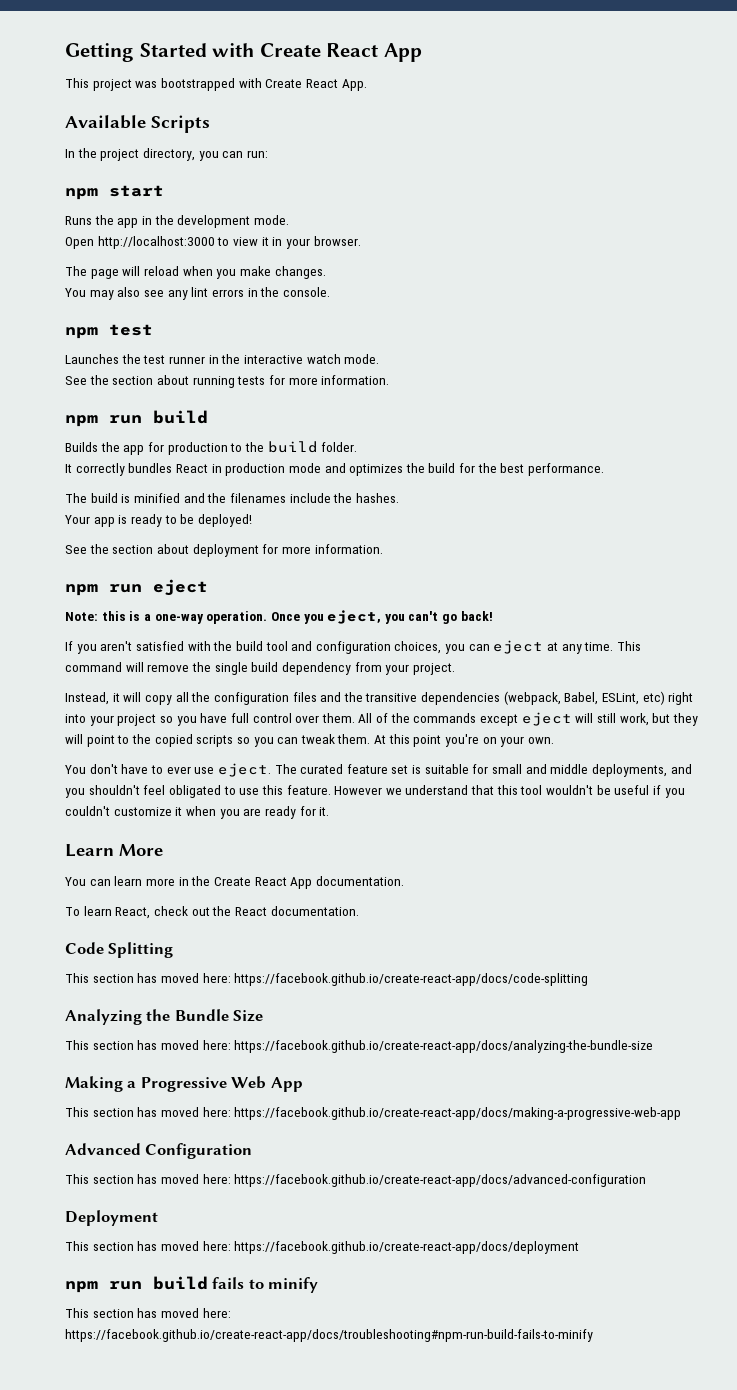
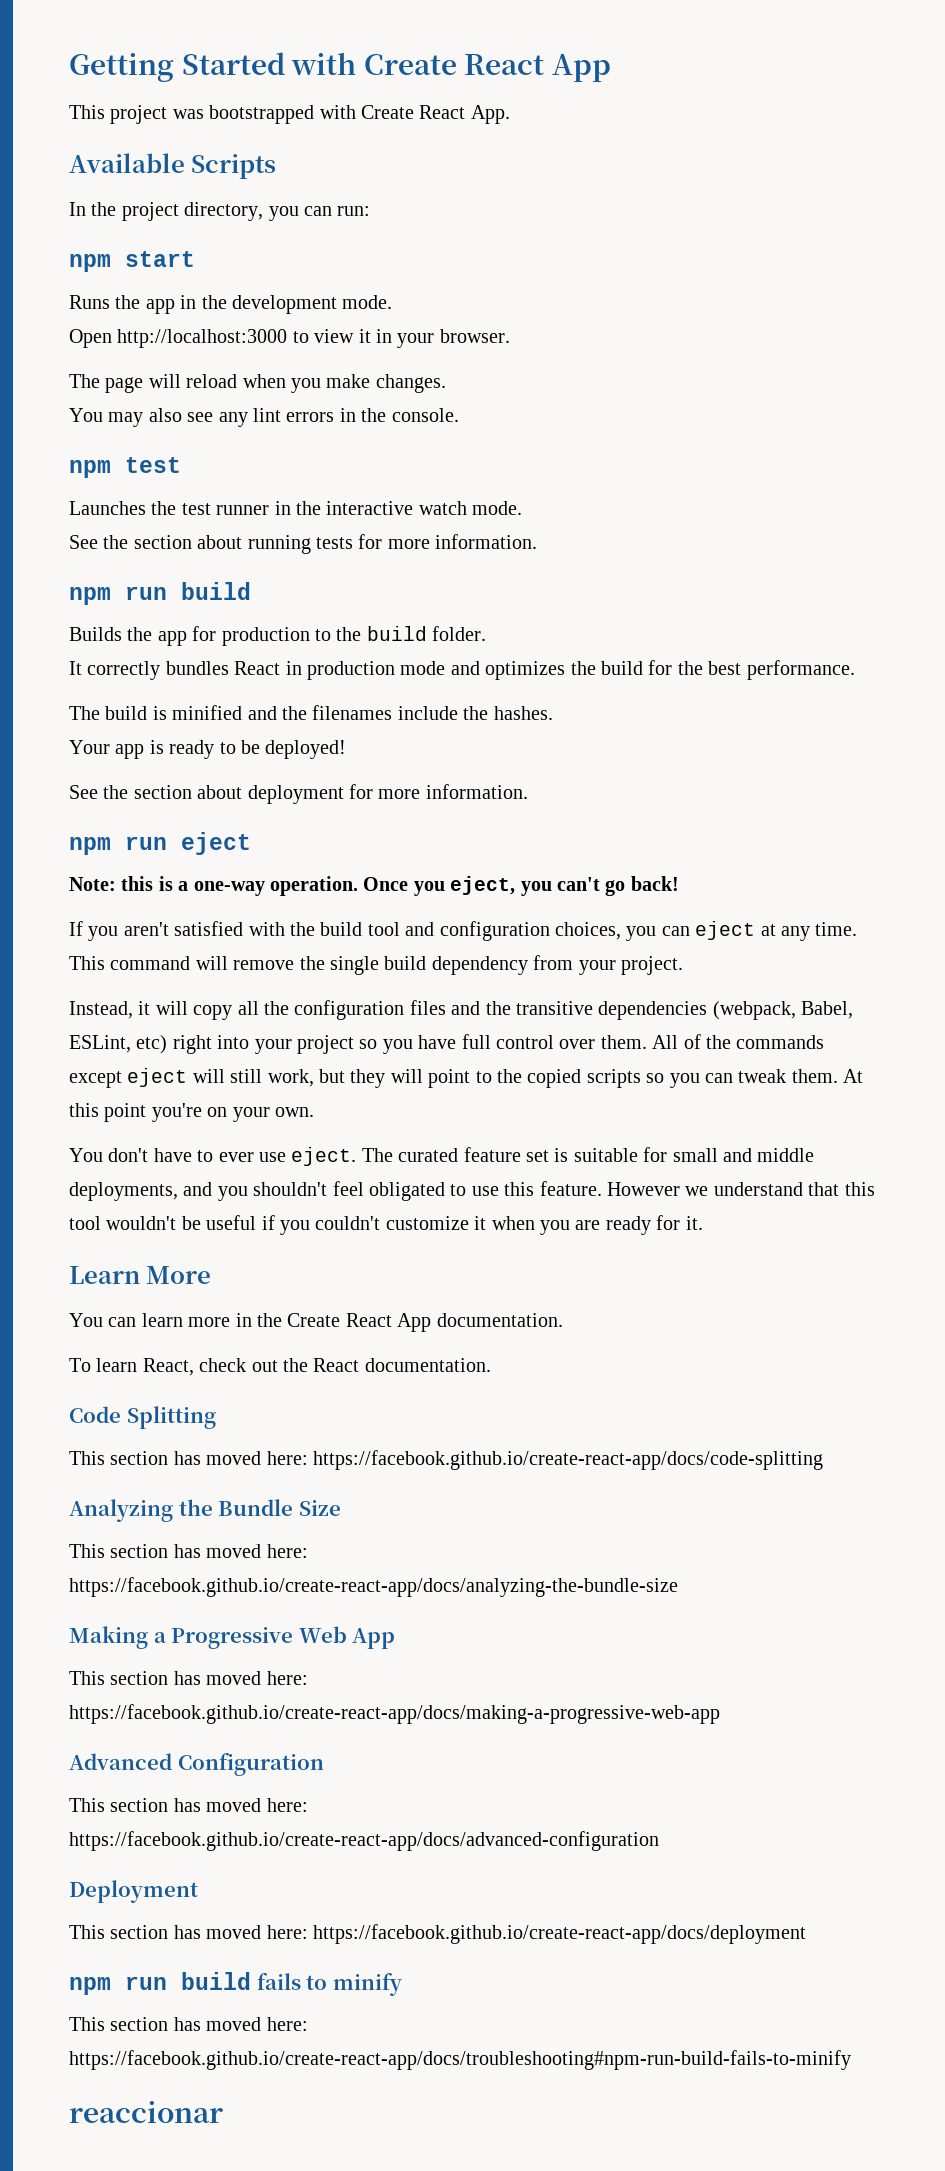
(593, 1335) none -> [69,2101,223,2123] // reaccionar

